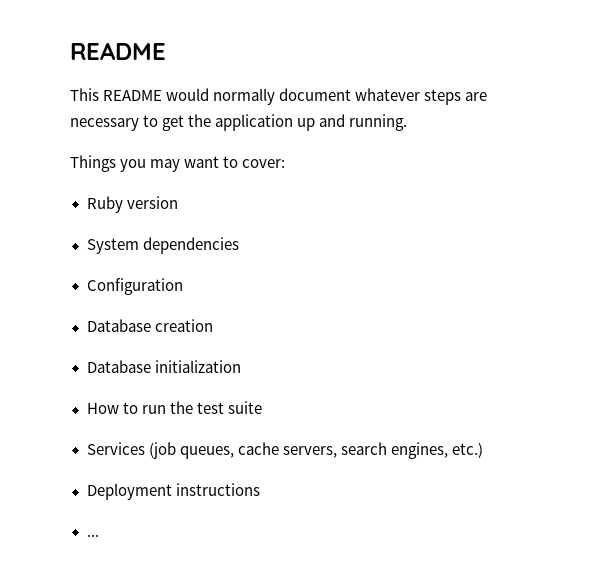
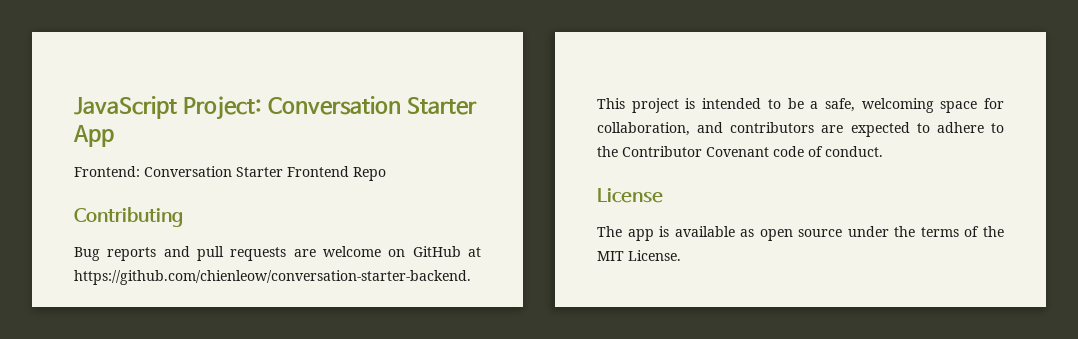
[70,42,166,60] [70,88,488,105] [70,114,408,131] [70,155,286,172] [86,196,178,213] [86,237,239,254] [86,278,183,295] [86,319,213,332] [86,360,241,373] [86,401,262,414] [86,442,483,459] [86,483,260,500] [86,534,99,537] README // This README would normally document whatever steps are necessary to get the application up and running. // Things you may want to cover: // Ruby version // System dependencies // Configuration // Database creation // Database initialization // How to run the test suite // Services (job queues, cache servers, search engines, etc.) // Deployment instructions // ... -> [74,96,477,120] [73,125,114,147] [74,166,386,181] [74,207,183,227] [74,246,481,261] [74,270,471,285] [597,98,1004,113] [597,122,1004,137] [597,146,883,157] [597,188,663,203] [597,226,1004,241] [597,250,681,261] JavaScript Project: Conversation Starter App // Frontend: Conversation Starter Frontend Repo // Contributing // Bug reports and pull requests are welcome on GitHub at https://github.com/chienleow/conversation-starter-backend. This project is intended to be a safe, welcoming space for collaboration, and contributors are expected to adhere to the Contributor Covenant code of conduct. // License // The app is available as open source under the terms of the MIT License.

